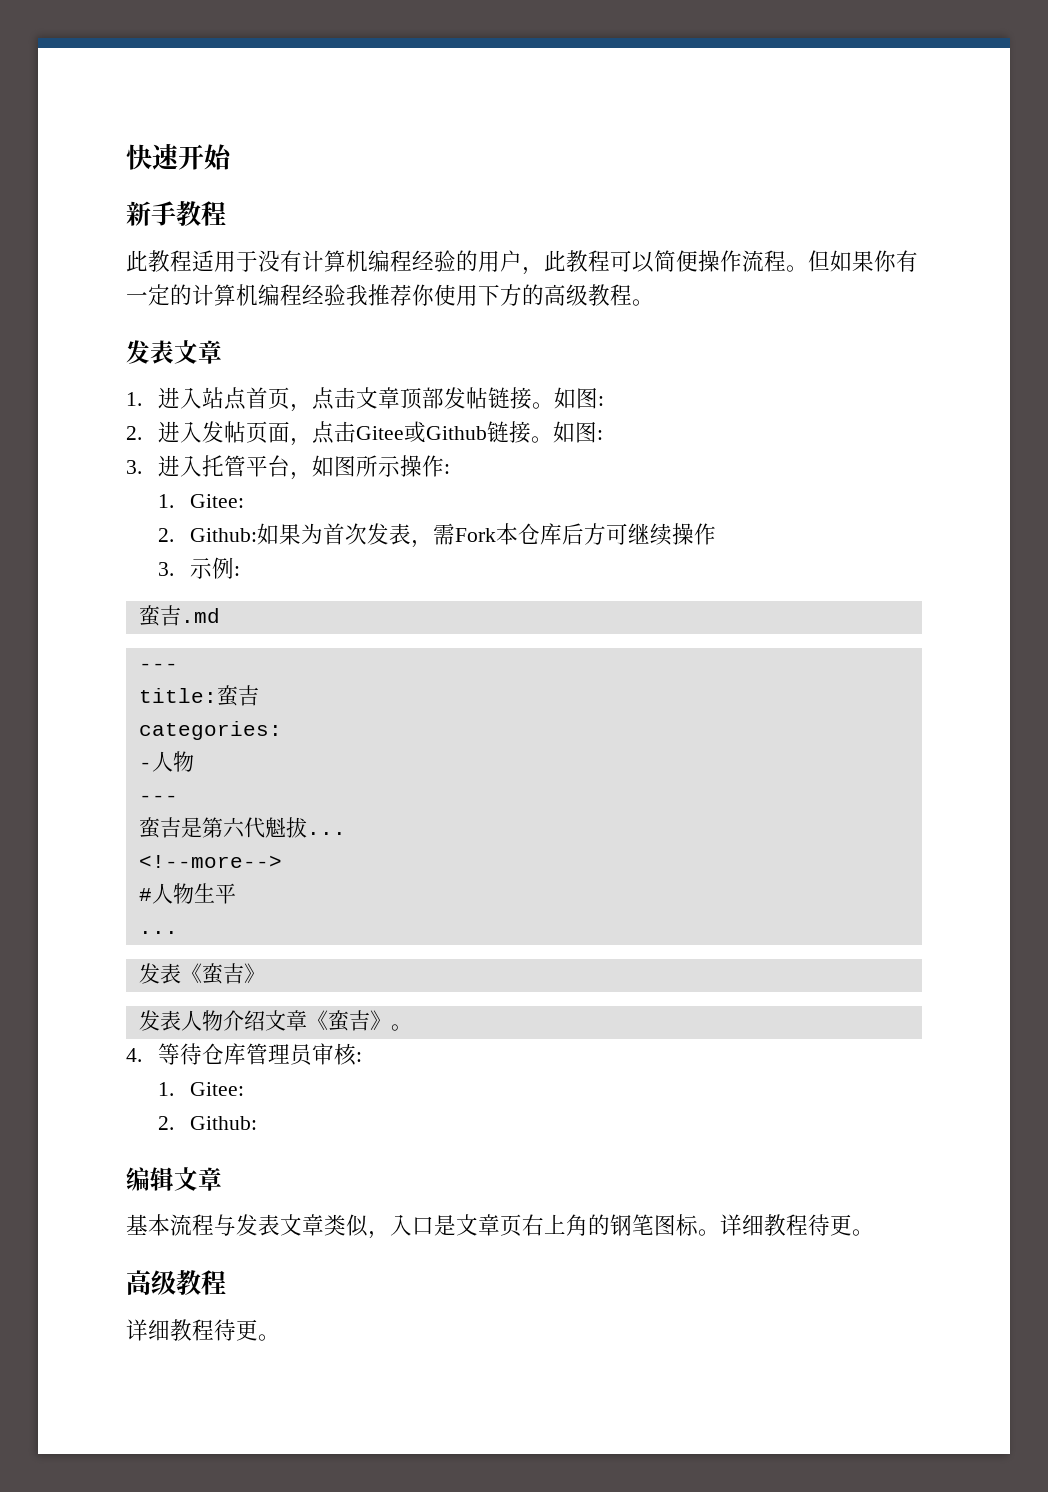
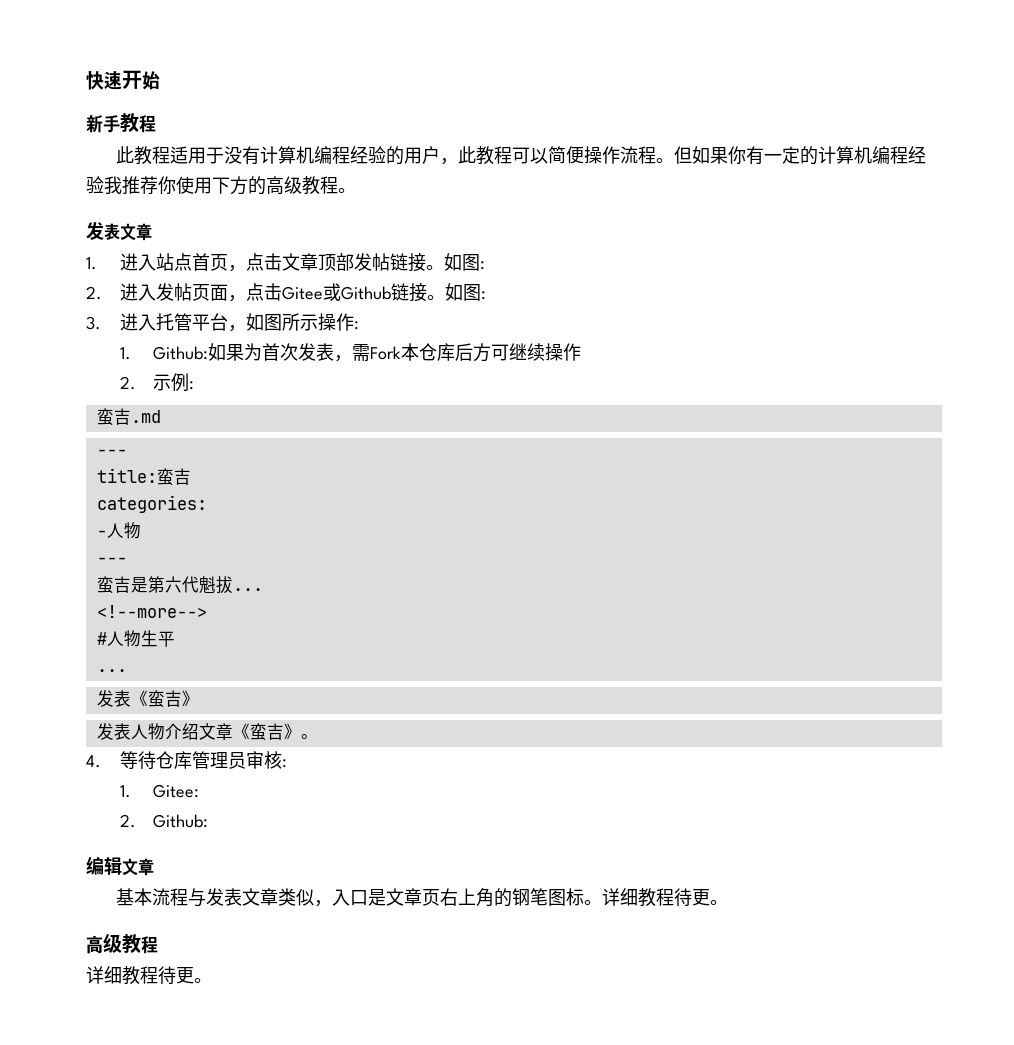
[189,494,244,508] [157,528,174,542] Gitee: // 2. -> (131, 353) none
[157,562,174,576] 3. -> [119,376,136,390] 2.

